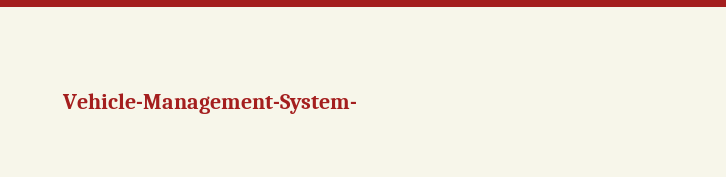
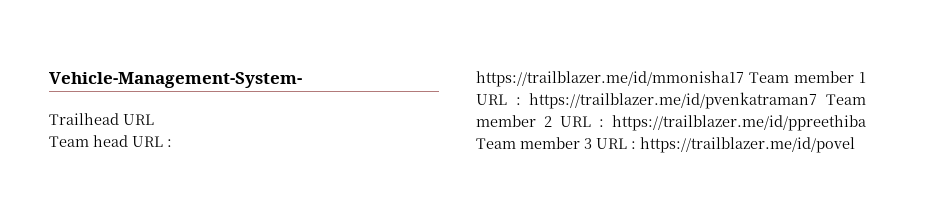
(357, 103) none -> [49,113,154,125] [49,135,172,147] [476,71,866,87] [476,92,866,109] [476,115,866,131] [476,137,855,153] // Trailhead URL // Team head URL : https://trailblazer.me/id/mmonisha17 Team member 1 URL : https://trailblazer.me/id/pvenkatraman7 Team member 2 URL : https://trailblazer.me/id/ppreethiba Team member 3 URL : https://trailblazer.me/id/povel

